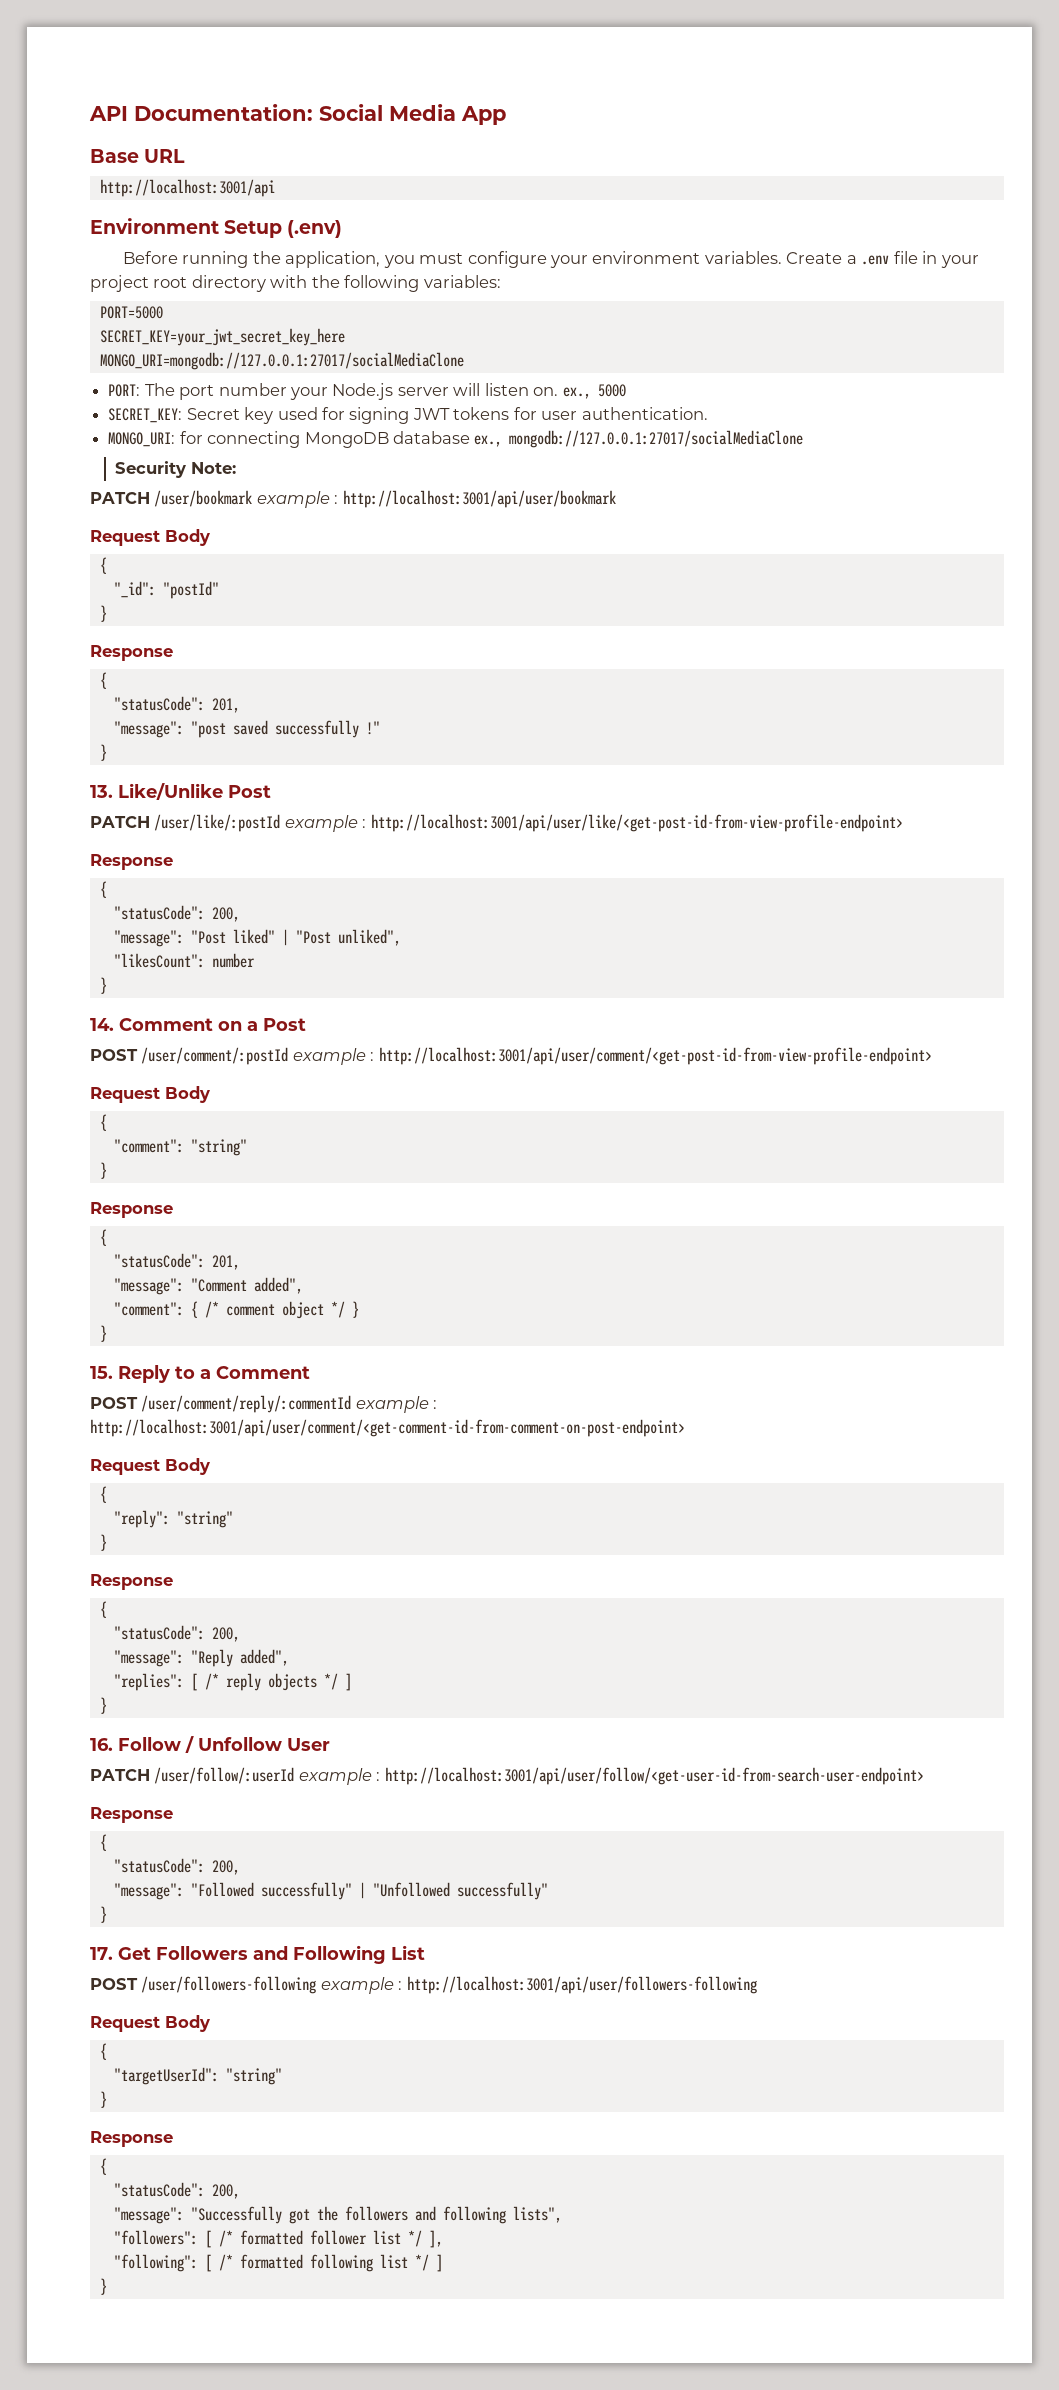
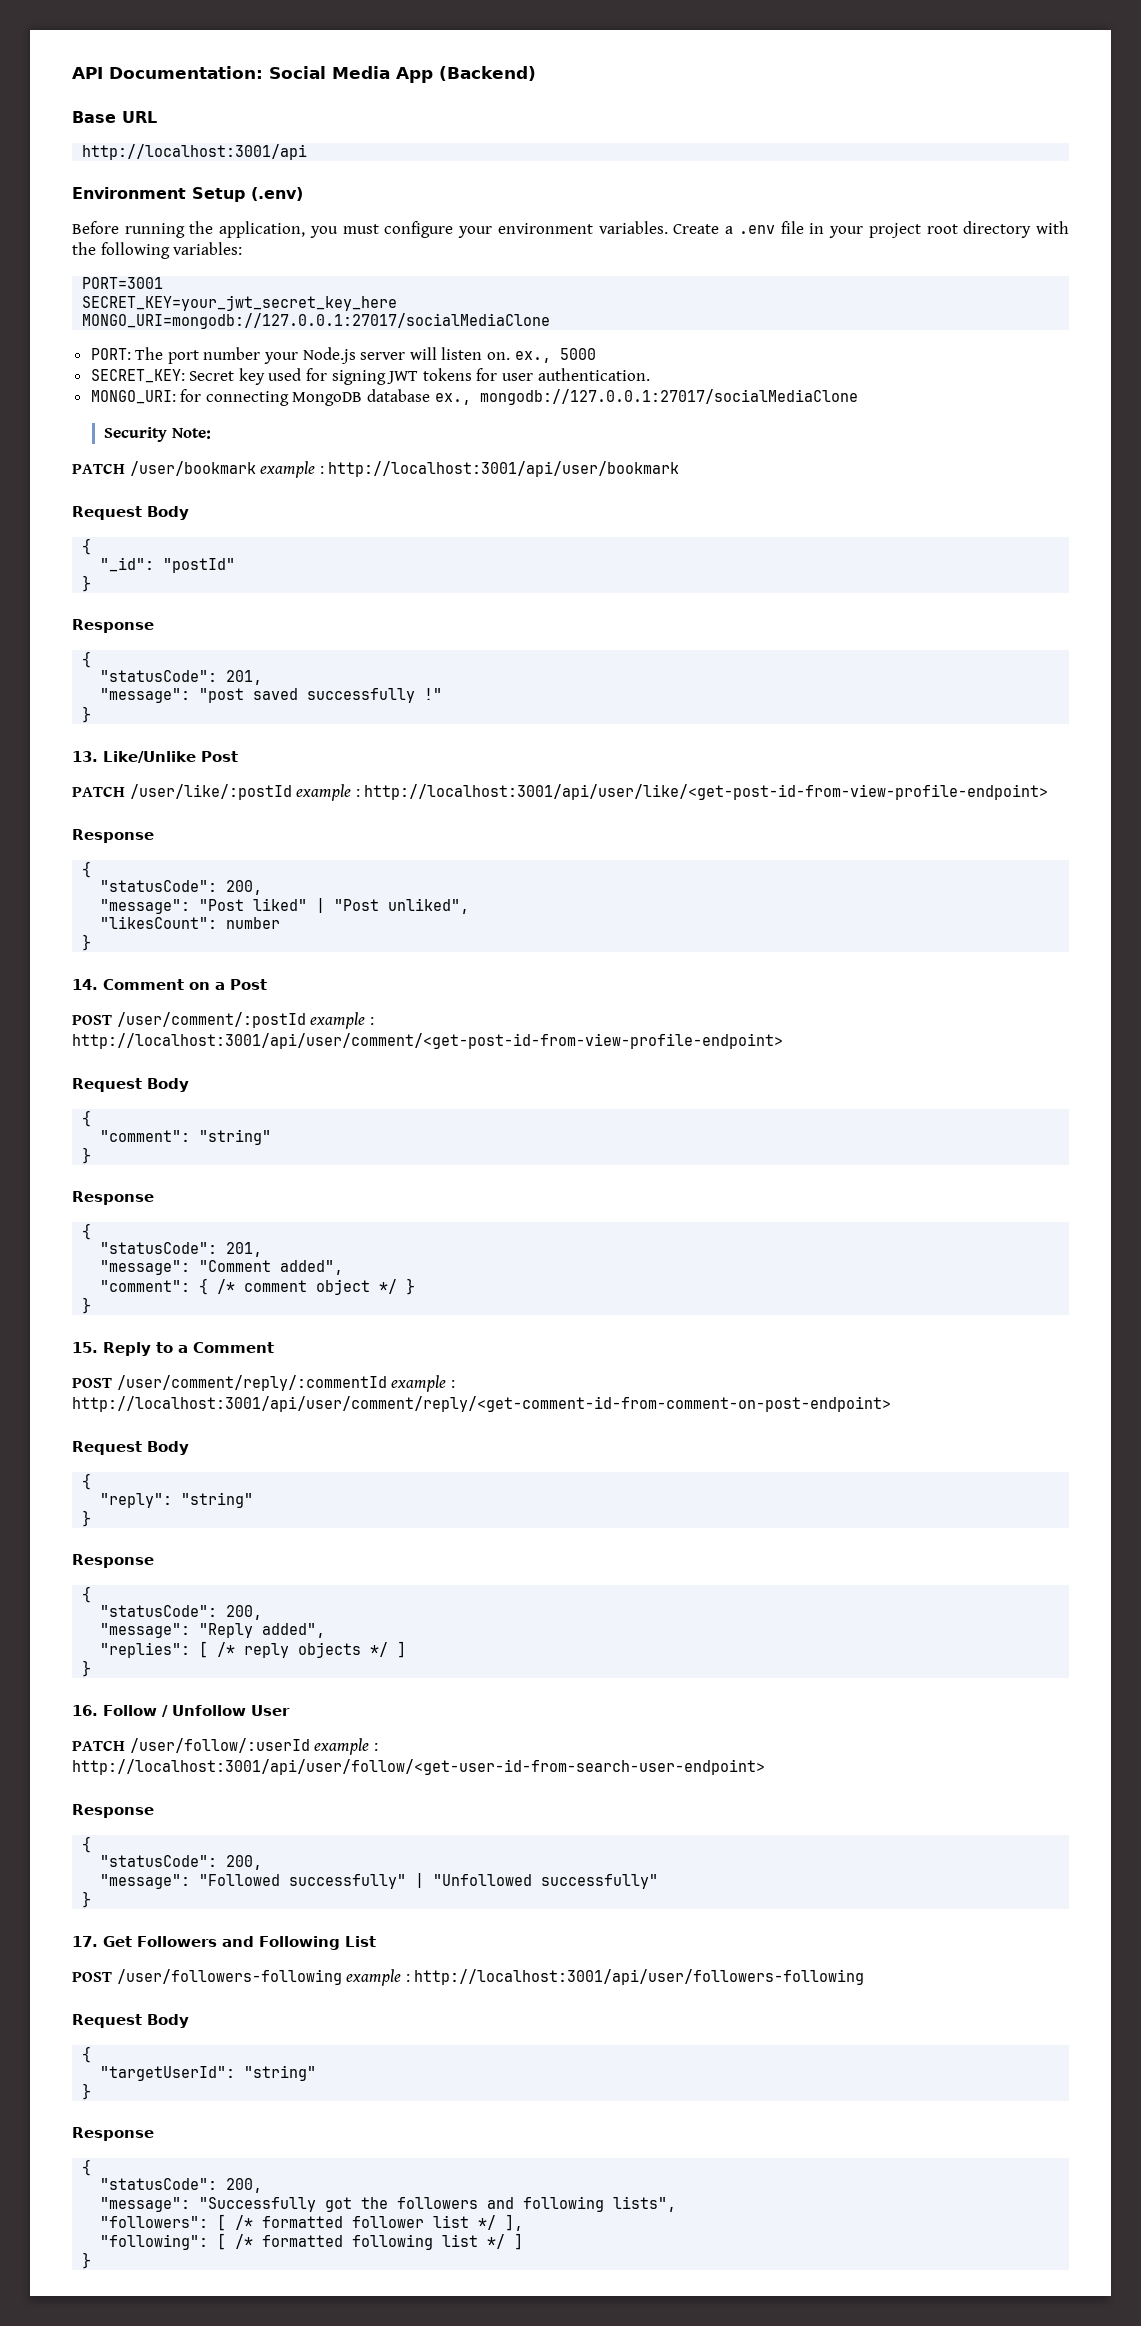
(506, 115) none -> [439,66,536,81] (Backend)
[99,306,163,319] PORT=5000 -> [82,277,164,289] PORT=3001
[90,1419,685,1437] http://localhost:3001/api/user/comment/<get-comment-id-from-comment-on-post-endpoint> -> [72,1396,891,1412] http://localhost:3001/api/user/comment/reply/<get-comment-id-from-comment-on-post-endpoint>

